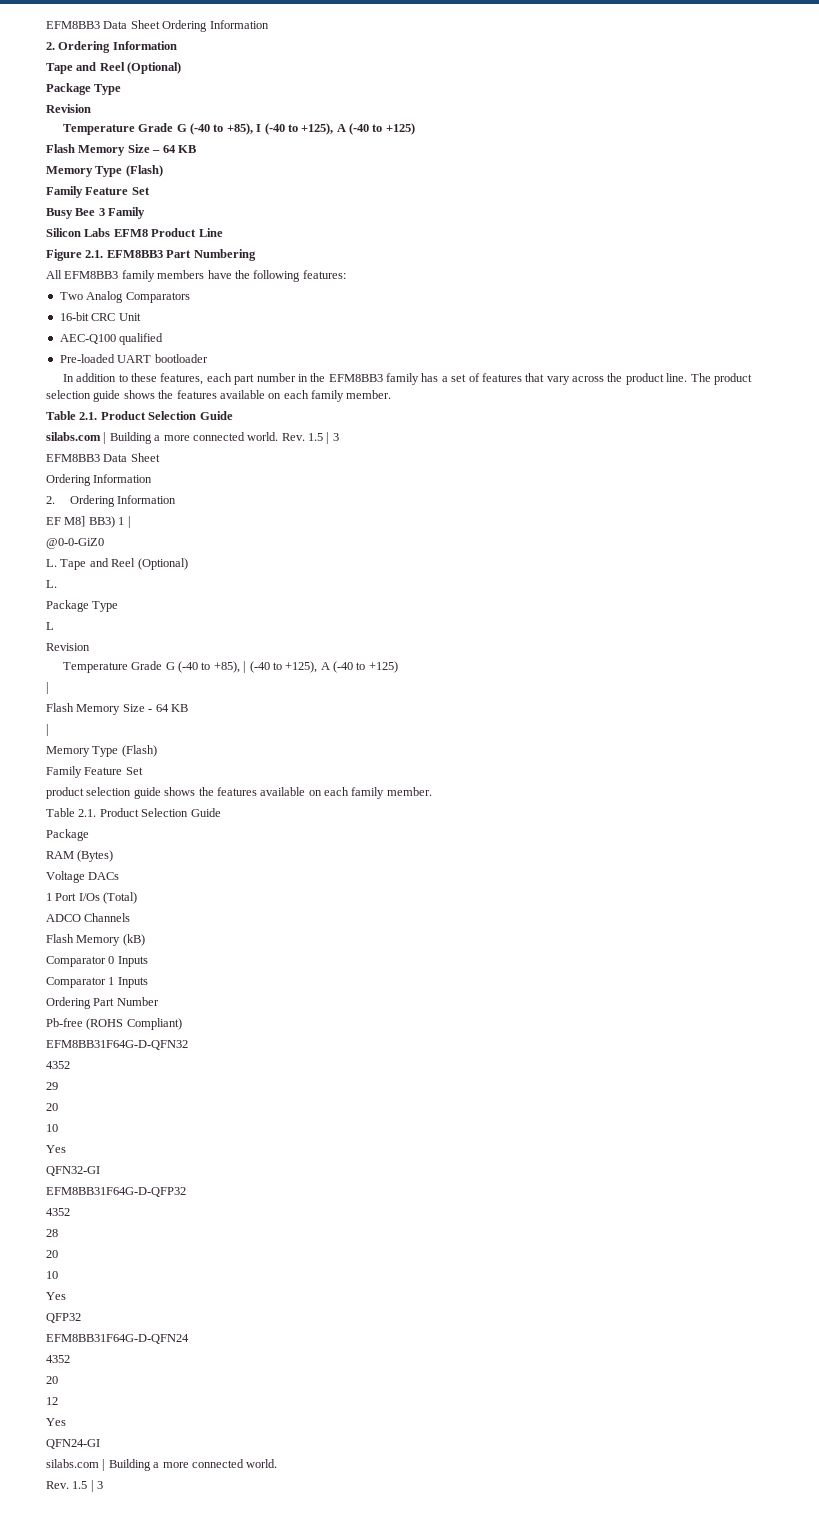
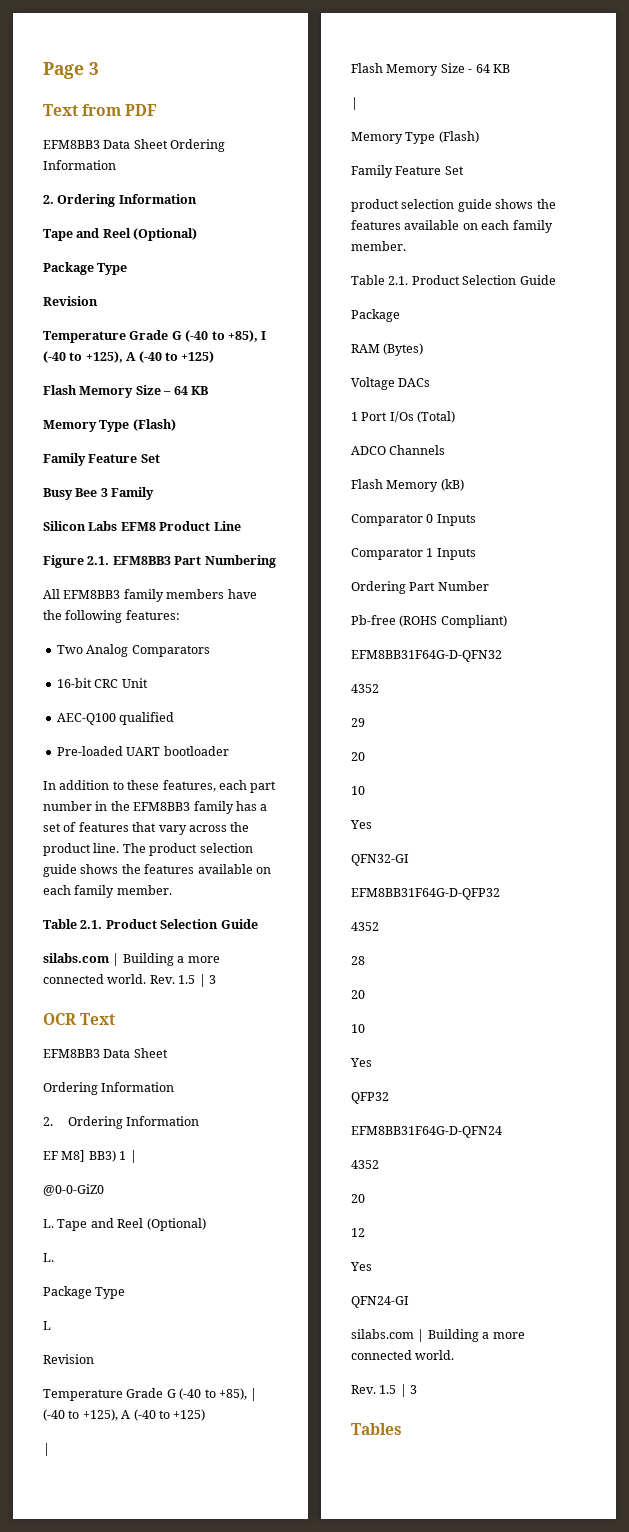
(46, 25) none -> [43,62,99,79] [43,104,158,116] Page 3 // Text from PDF //
(339, 437) none -> [43,1013,116,1025] // OCR Text
(104, 1485) none -> [351,1423,402,1435] // Tables

